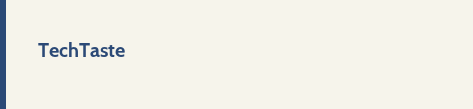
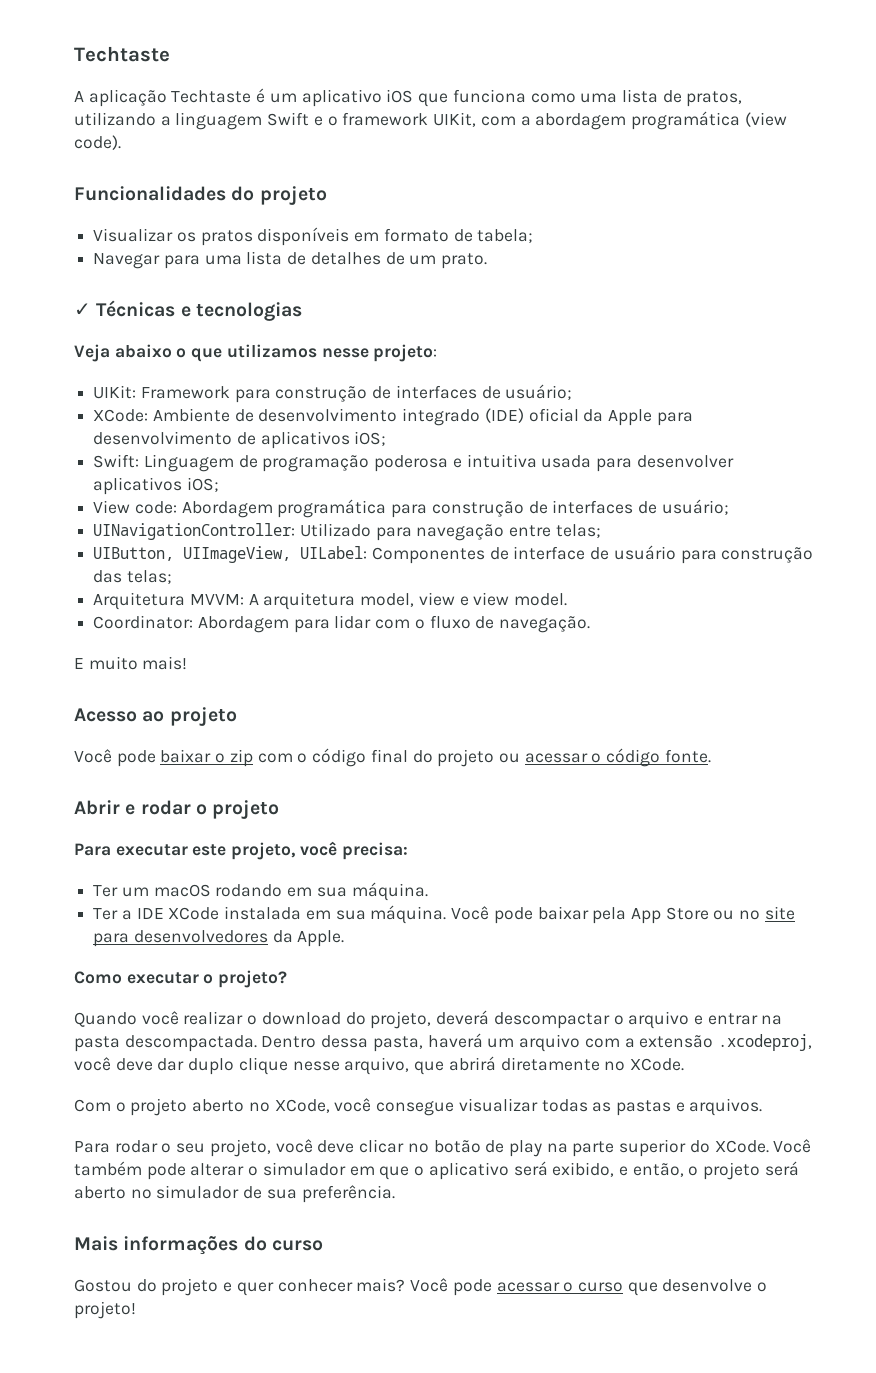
[38,42,125,57] TechTaste -> [74,46,170,62] [74,88,743,107] [74,111,787,130] [74,135,121,150] [74,186,327,205] [93,227,534,246] [93,251,488,269] [74,300,302,321] [74,344,438,362] [93,384,573,403] [93,408,693,426] [93,431,387,449] [93,454,734,472] [93,477,219,495] [93,499,729,518] [93,523,601,541] [93,545,814,564] [93,570,172,584] [93,592,568,610] [93,615,591,633] [74,656,188,670] [74,707,237,726] [74,748,711,767] [74,800,280,819] [74,841,408,860] [93,882,428,901] [93,905,795,924] [93,930,345,947] [74,970,288,988] [74,1010,783,1029] [74,1033,812,1052] [74,1056,684,1075] [74,1098,763,1116] [74,1139,812,1157] [74,1161,799,1180] [74,1185,395,1203] [74,1236,323,1255] [74,1278,768,1296] [74,1301,136,1319] Techtaste // A aplicação Techtaste é um aplicativo iOS que funciona como uma lista de pratos, utilizando a linguagem Swift e o framework UIKit, com a abordagem programática (view code). // Funcionalidades do projeto // Visualizar os pratos disponíveis em formato de tabela; // Navegar para uma lista de detalhes de um prato. // ✓ Técnicas e tecnologias // Veja abaixo o que utilizamos nesse projeto: // UIKit: Framework para construção de interfaces de usuário; // XCode: Ambiente de desenvolvimento integrado (IDE) oficial da Apple para desenvolvimento de aplicativos iOS; // Swift: Linguagem de programação poderosa e intuitiva usada para desenvolver aplicativos iOS; // View code: Abordagem programática para construção de interfaces de usuário; // UINavigationController: Utilizado para navegação entre telas; // UIButton, UIImageView, UILabel: Componentes de interface de usuário para construção das telas; // Arquitetura MVVM: A arquitetura model, view e view model. // Coordinator: Abordagem para lidar com o fluxo de navegação. // E muito mais! // Acesso ao projeto // Você pode baixar o zip com o código final do projeto ou acessar o código fonte. // Abrir e rodar o projeto // Para executar este projeto, você precisa: // Ter um macOS rodando em sua máquina. // Ter a IDE XCode instalada em sua máquina. Você pode baixar pela App Store ou no site para desenvolvedores da Apple. // Como executar o projeto? // Quando você realizar o download do projeto, deverá descompactar o arquivo e entrar na pasta descompactada. Dentro dessa pasta, haverá um arquivo com a extensão .xcodeproj, você deve dar duplo clique nesse arquivo, que abrirá diretamente no XCode. // Com o projeto aberto no XCode, você consegue visualizar todas as pastas e arquivos. // Para rodar o seu projeto, você deve clicar no botão de play na parte superior do XCode. Você também pode alterar o simulador em que o aplicativo será exibido, e então, o projeto será aberto no simulador de sua preferência. // Mais informações do curso // Gostou do projeto e quer conhecer mais? Você pode acessar o curso que desenvolve o projeto!

